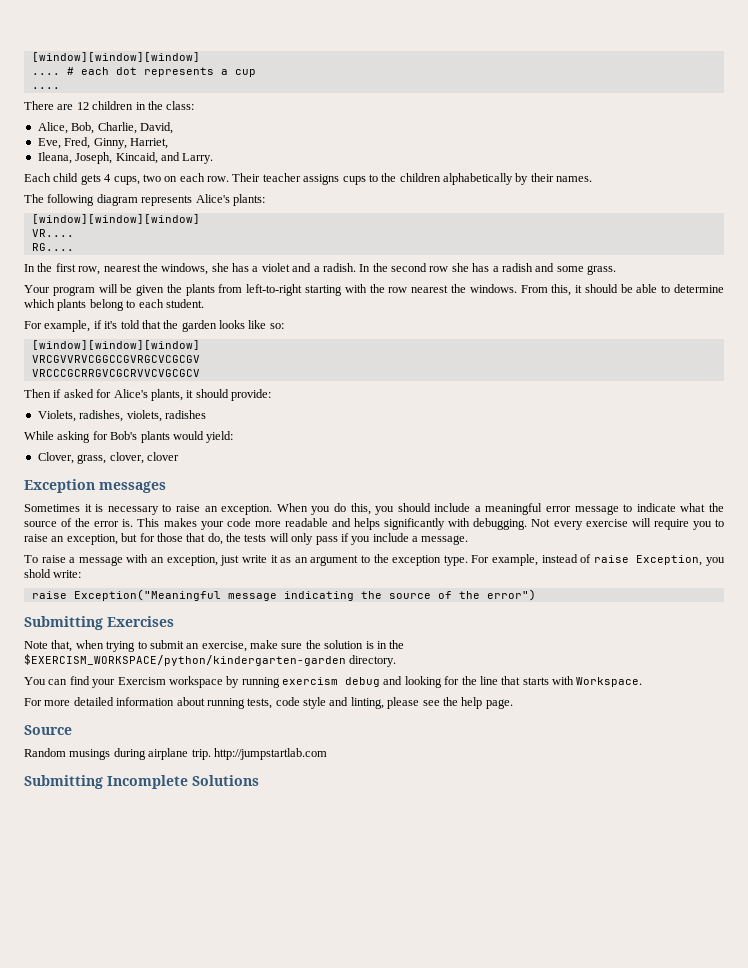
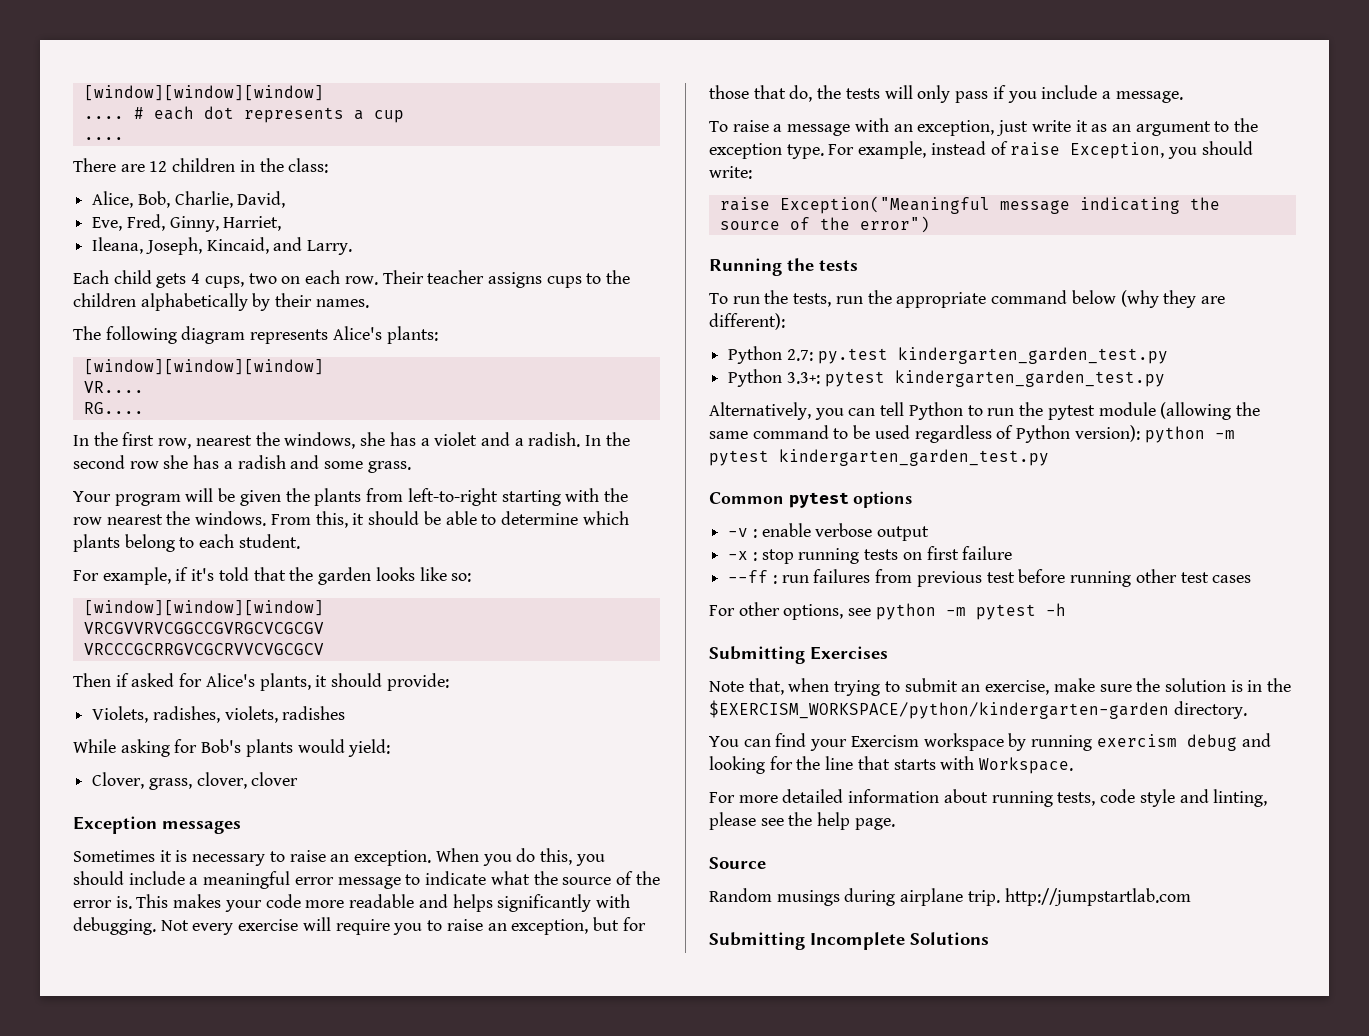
[24,569,51,578] shold -> [1201,141,1253,155] should
(536, 595) none -> [709,258,858,276] [709,290,1225,308] [709,313,785,330] [728,346,1168,364] [728,369,1165,387] [709,402,1260,420] [709,425,1235,443] [709,449,1049,466] [709,491,913,508] [728,523,930,541] [728,546,1013,564] [728,569,1252,587] [709,602,1066,620] // Running the tests // To run the tests, run the appropriate command below (why they are different): // Python 2.7: py.test kindergarten_garden_test.py // Python 3.3+: pytest kindergarten_garden_test.py // Alternatively, you can tell Python to run the pytest module (allowing the same command to be used regardless of Python version): python -m pytest kindergarten_garden_test.py // Common pytest options // -v : enable verbose output // -x : stop running tests on first failure // --ff : run failures from previous test before running other test cases // For other options, see python -m pytest -h

